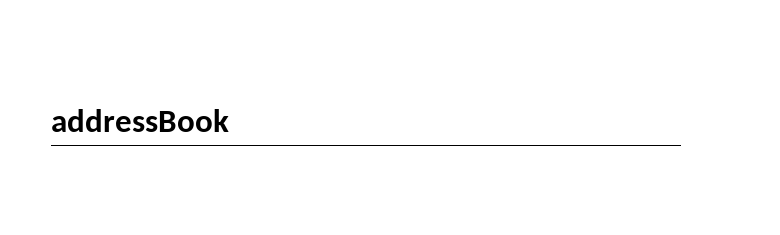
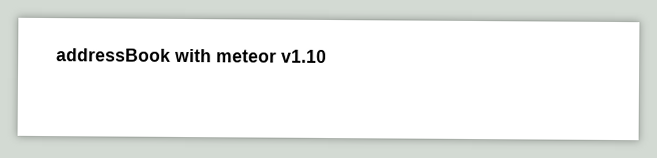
(229, 120) none -> [174,48,327,63] with meteor v1.10

